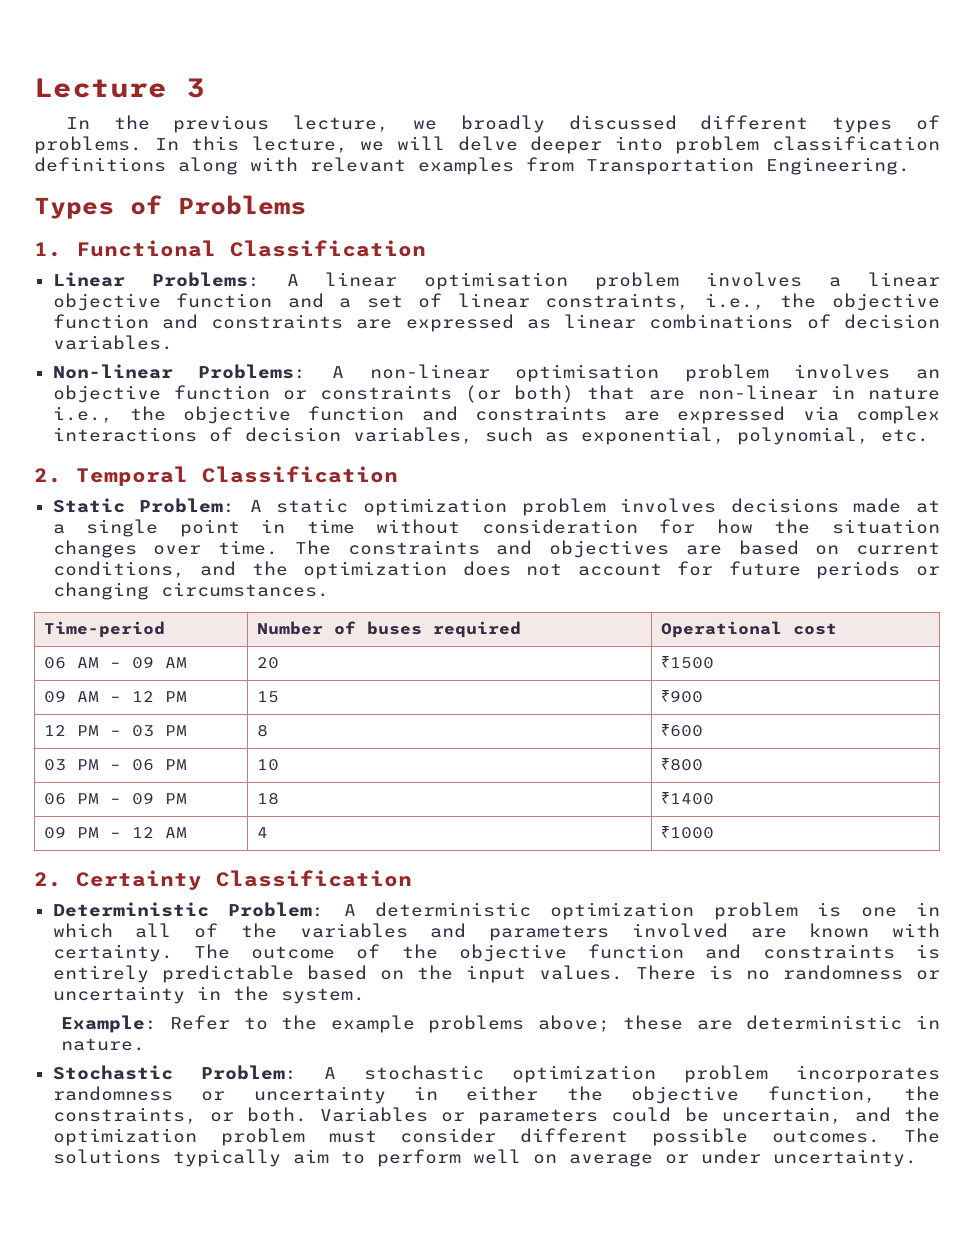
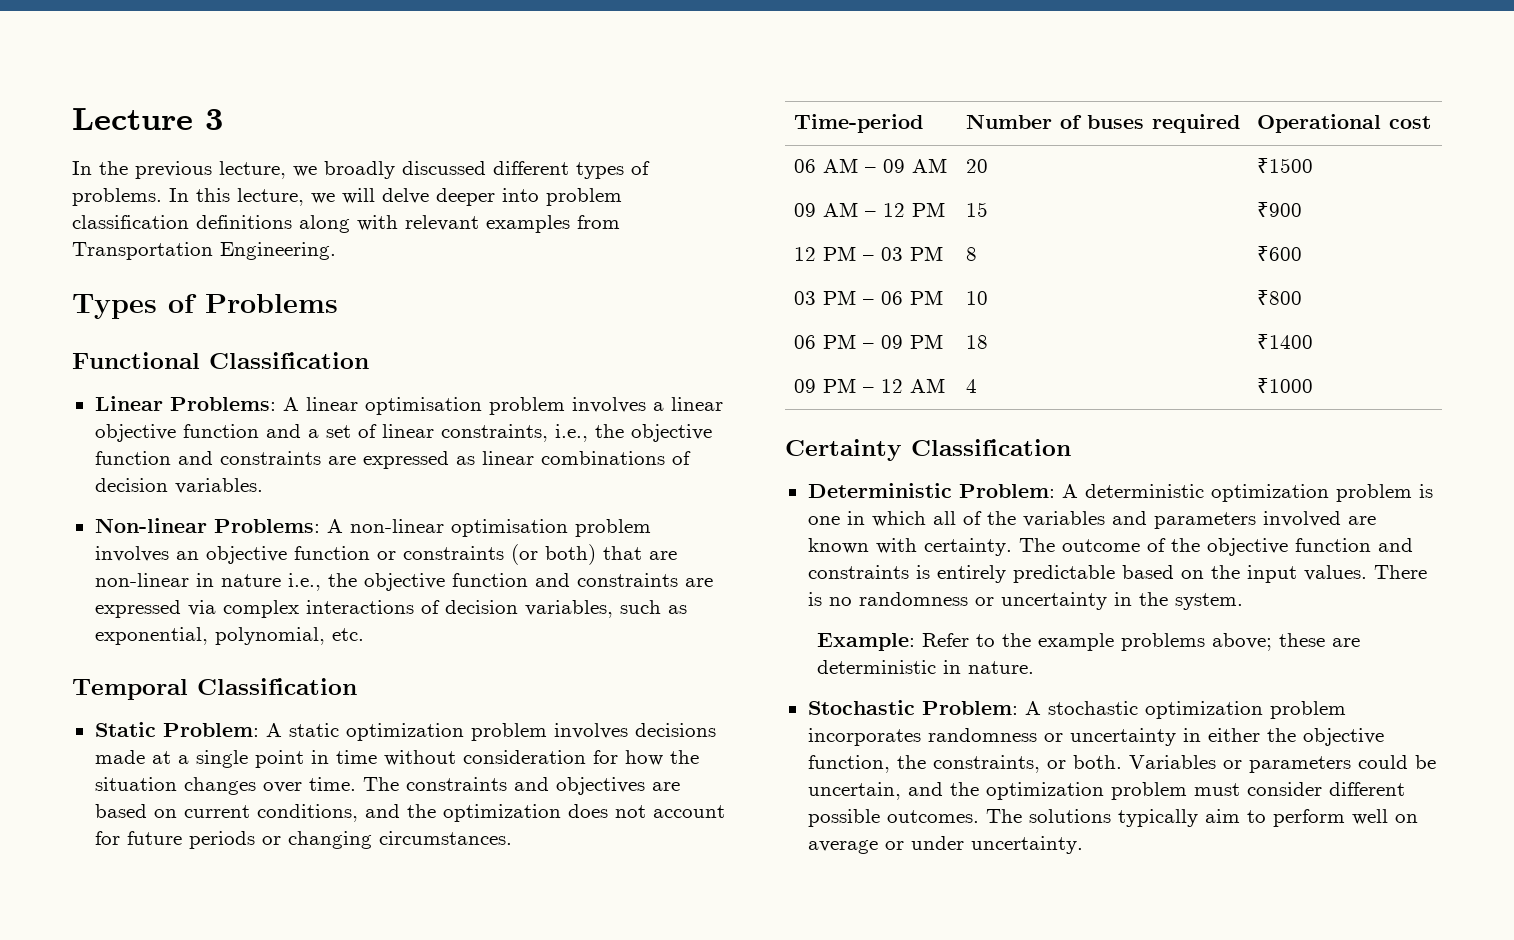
[34,242,62,257] 1. -> (338, 303) none
[34,468,62,483] 2. -> (364, 634) none
[34,872,62,887] 2. -> (1313, 385) none

